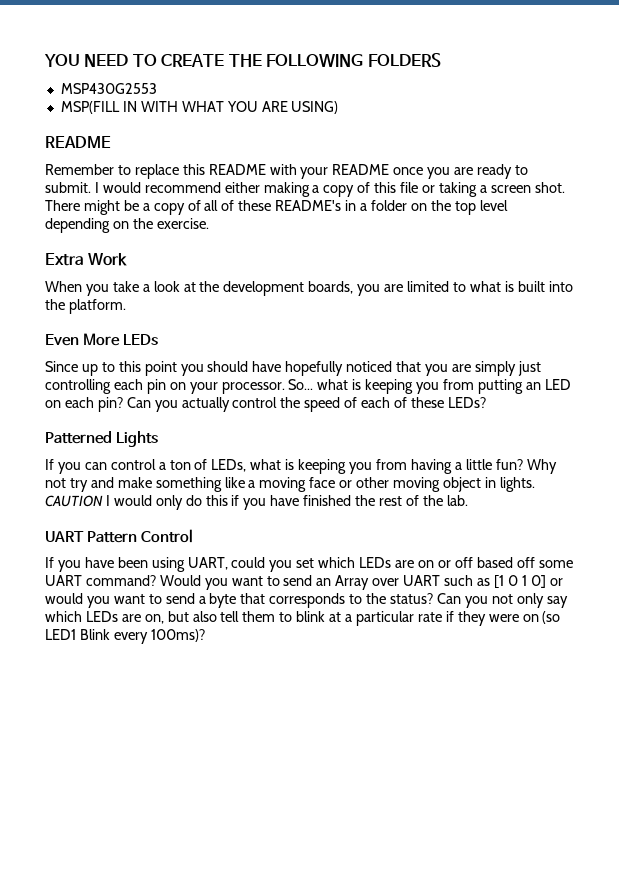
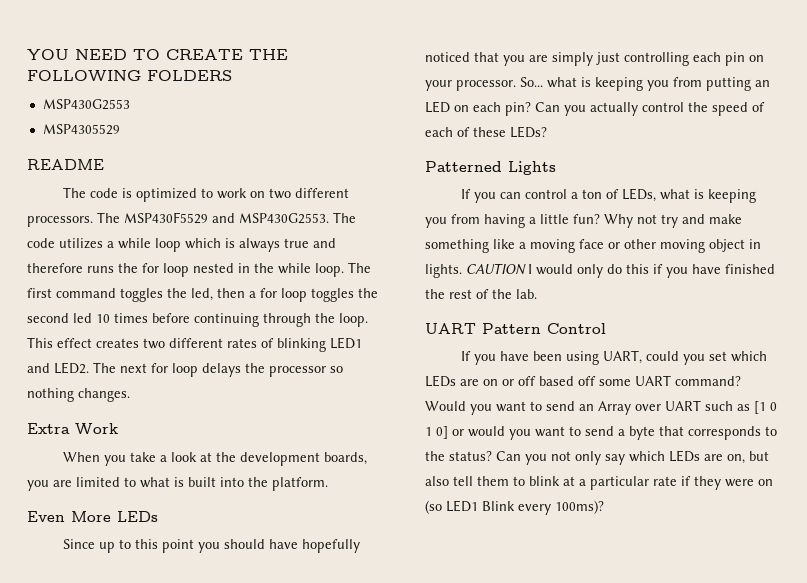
[60,101,339,114] [45,136,111,148] [45,164,528,179] [45,182,565,197] [45,200,508,215] [45,218,209,233] MSP(FILL IN WITH WHAT YOU ARE USING) // README // Remember to replace this README with your README once you are ready to submit. I would recommend either making a copy of this file or taking a screen shot. There might be a copy of all of these README's in a folder on the top level depending on the exercise. -> [42,124,120,135] [27,159,104,170] [63,187,350,202] [27,212,356,227] [27,238,336,252] [27,262,371,277] [27,288,378,302] [27,313,368,327] [27,337,362,352] [27,362,343,377] [27,388,130,402] MSP4305529 // README // The code is optimized to work on two different processors. The MSP430F5529 and MSP430G2553. The code utilizes a while loop which is always true and therefore runs the for loop nested in the while loop. The first command toggles the led, then a for loop toggles the second led 10 times before continuing through the loop. This effect creates two different rates of blinking LED1 and LED2. The next for loop delays the processor so nothing changes.

